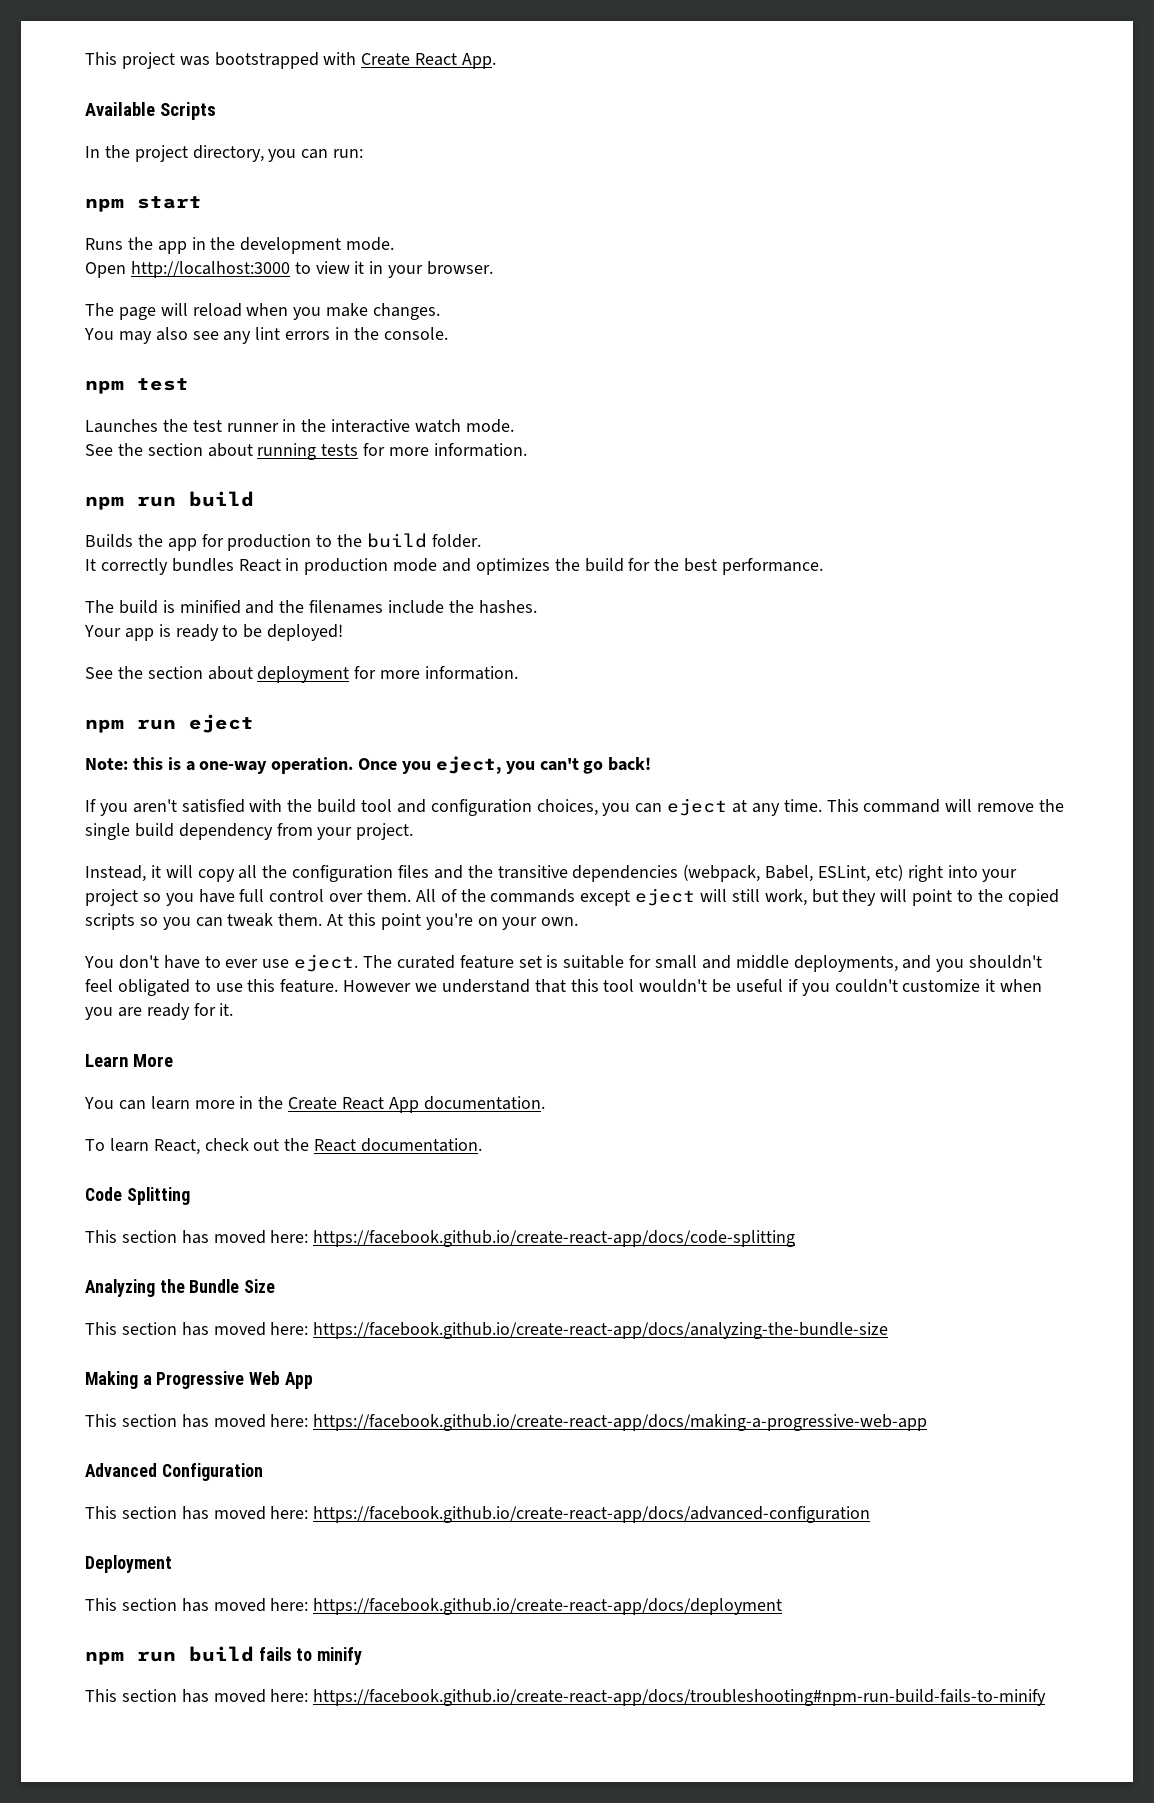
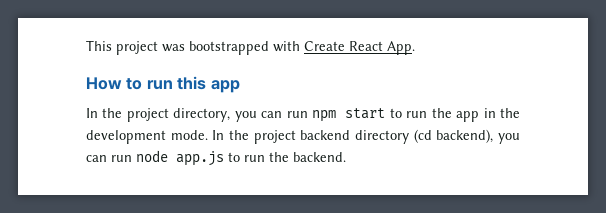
[85,102,216,120] Available Scripts -> [86,76,240,93] How to run this app
[333,149,364,158] run: // -> [286,111,308,118] run
[85,238,123,250] // Runs -> [389,108,428,118] to run
[85,261,494,278] [85,303,441,320] [84,327,448,344] [85,378,189,394] [85,419,514,433] [85,443,527,460] [85,491,254,510] [85,533,481,551] [85,558,824,575] [85,600,537,614] [84,624,344,641] [85,666,519,683] [85,714,254,733] [85,756,652,774] [85,798,1065,816] [85,823,414,840] [85,864,1018,882] [85,888,1059,906] [85,913,579,930] [84,954,1043,972] [85,979,1043,996] [85,1003,234,1020] [85,1054,173,1067] [84,1096,545,1113] [85,1138,483,1155] [85,1187,190,1205] [85,1230,796,1247] [85,1279,276,1297] [85,1322,889,1339] [85,1371,313,1389] [85,1414,928,1431] [85,1463,263,1481] [85,1506,871,1523] [85,1555,172,1573] [85,1598,783,1615] [85,1646,363,1665] [85,1689,1047,1706] // Open http://localhost:3000 to view it in your browser. // The page will reload when you make changes. // You may also see any lint errors in the console. // npm test // Launches the test runner in the interactive watch mode. // See the section about running tests for more information. // npm run build // Builds the app for production to the build folder. // It correctly bundles React in production mode and optimizes the build for the best performance. // The build is minified and the filenames include the hashes. // Your app is ready to be deployed! // See the section about deployment for more information. // npm run eject // Note: this is a one-way operation. Once you eject, you can't go back! // If you aren't satisfied with the build tool and configuration choices, you can eject at any time. This command will remove the single build dependency from your project. // Instead, it will copy all the configuration files and the transitive dependencies (webpack, Babel, ESLint, etc) right into your project so you have full control over them. All of the commands except eject will still work, but they will point to the copied scripts so you can tweak them. At this point you're on your own. // You don't have to ever use eject. The curated feature set is suitable for small and middle deployments, and you shouldn't feel obligated to use this feature. However we understand that this tool wouldn't be useful if you couldn't customize it when you are ready for it. // Learn More // You can learn more in the Create React App documentation. // To learn React, check out the React documentation. // Code Splitting // This section has moved here: https://facebook.github.io/create-react-app/docs/code-splitting // Analyzing the Bundle Size // This section has moved here: https://facebook.github.io/create-react-app/docs/analyzing-the-bundle-size // Making a Progressive Web App // This section has moved here: https://facebook.github.io/create-react-app/docs/making-a-progressive-web-app // Advanced Configuration // This section has moved here: https://facebook.github.io/create-react-app/docs/advanced-configuration // Deployment // This section has moved here: https://facebook.github.io/create-react-app/docs/deployment // npm run build fails to minify // This section has moved here: https://facebook.github.io/create-react-app/docs/troubleshooting#npm-run-build-fails-to-minify -> [212,129,520,144] [86,150,346,166] In the project backend directory (cd backend), you can run node app.js to run the backend.

